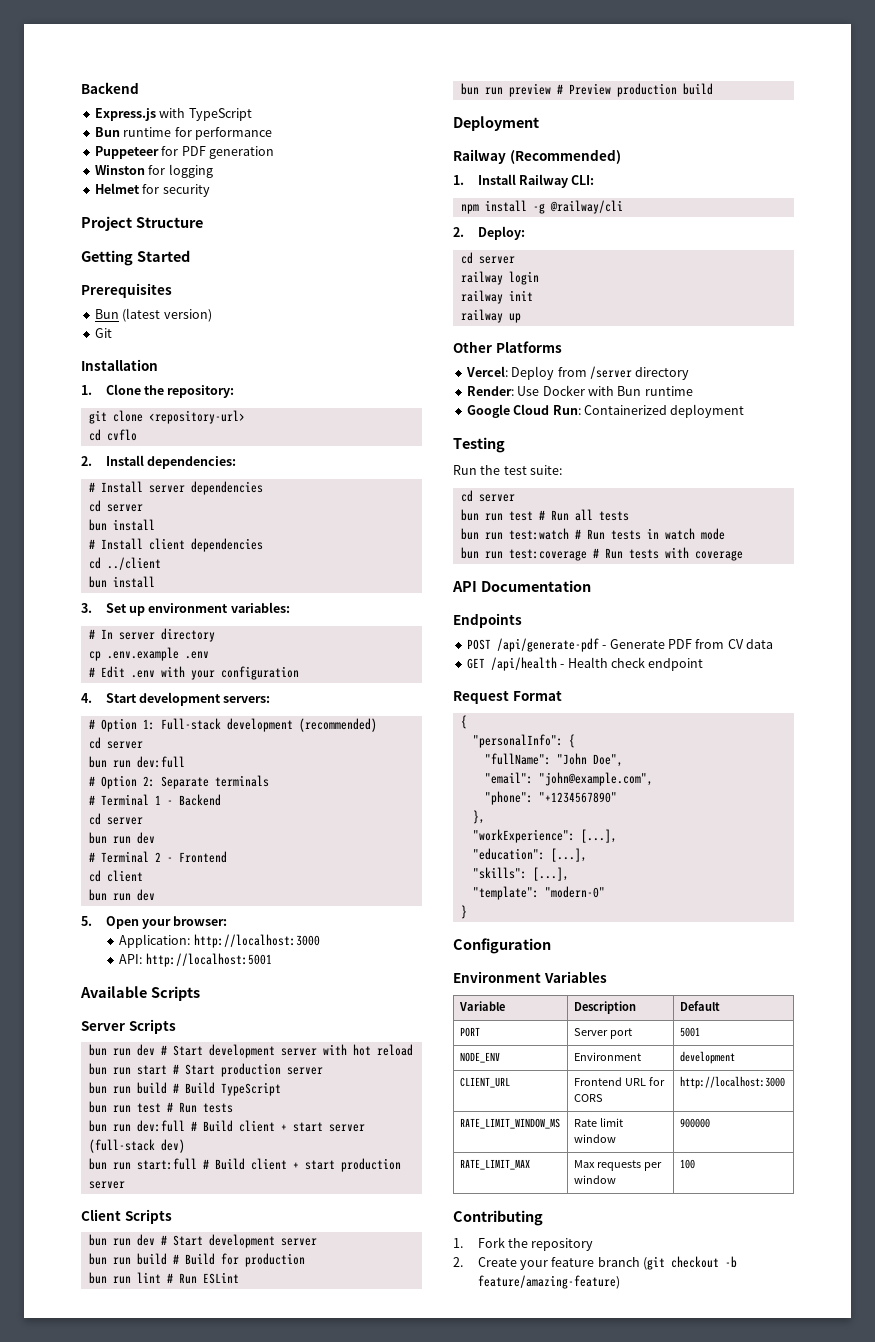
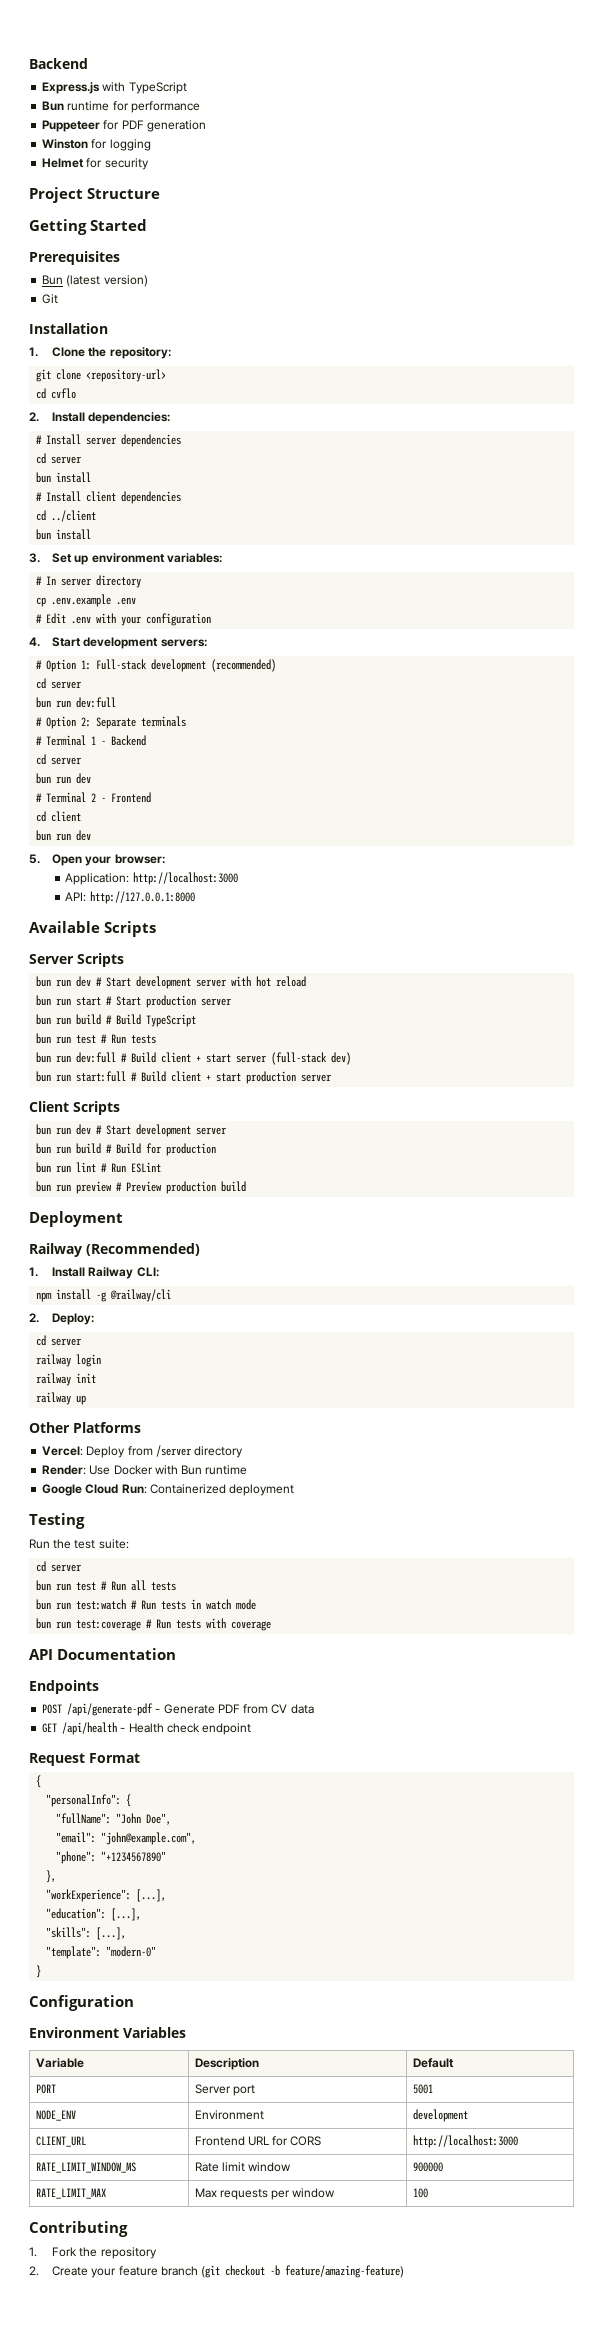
[145,953,272,967] http://localhost:5001 -> [89,891,195,904] http://127.0.0.1:8000

